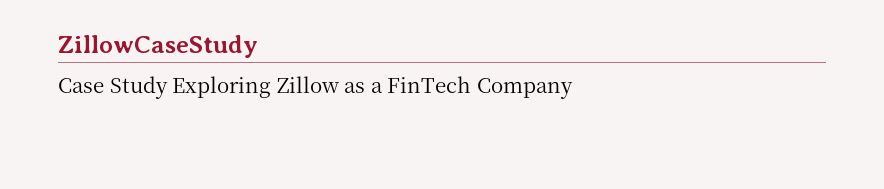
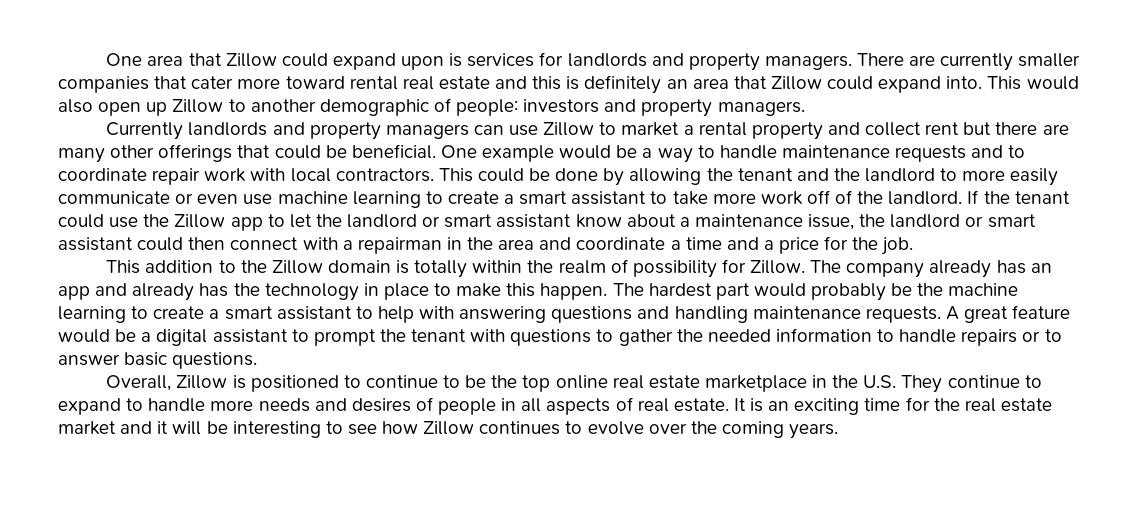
[58,35,258,58] [58,76,573,99] ZillowCaseStudy // Case Study Exploring Zillow as a FinTech Company -> [106,52,1081,71] [58,75,1079,94] [58,98,805,117] [106,122,1069,140] [58,144,1026,163] [58,168,1059,186] [58,190,1070,208] [58,214,1036,231] [58,236,914,255] [106,259,1052,278] [58,283,1019,301] [58,305,1071,323] [58,328,1062,346] [58,352,258,369] [106,375,1042,393] [58,397,1052,415] [58,421,839,439] One area that Zillow could expand upon is services for landlords and property managers. There are currently smaller companies that cater more toward rental real estate and this is definitely an area that Zillow could expand into. This would also open up Zillow to another demographic of people: investors and property managers. // Currently landlords and property managers can use Zillow to market a rental property and collect rent but there are many other offerings that could be beneficial. One example would be a way to handle maintenance requests and to coordinate repair work with local contractors. This could be done by allowing the tenant and the landlord to more easily communicate or even use machine learning to create a smart assistant to take more work off of the landlord. If the tenant could use the Zillow app to let the landlord or smart assistant know about a maintenance issue, the landlord or smart assistant could then connect with a repairman in the area and coordinate a time and a price for the job. // This addition to the Zillow domain is totally within the realm of possibility for Zillow. The company already has an app and already has the technology in place to make this happen. The hardest part would probably be the machine learning to create a smart assistant to help with answering questions and handling maintenance requests. A great feature would be a digital assistant to prompt the tenant with questions to gather the needed information to handle repairs or to answer basic questions. // Overall, Zillow is positioned to continue to be the top online real estate marketplace in the U.S. They continue to expand to handle more needs and desires of people in all aspects of real estate. It is an exciting time for the real estate market and it will be interesting to see how Zillow continues to evolve over the coming years.

